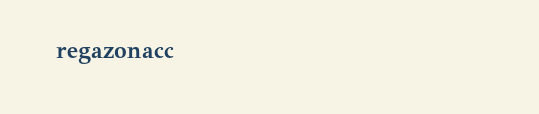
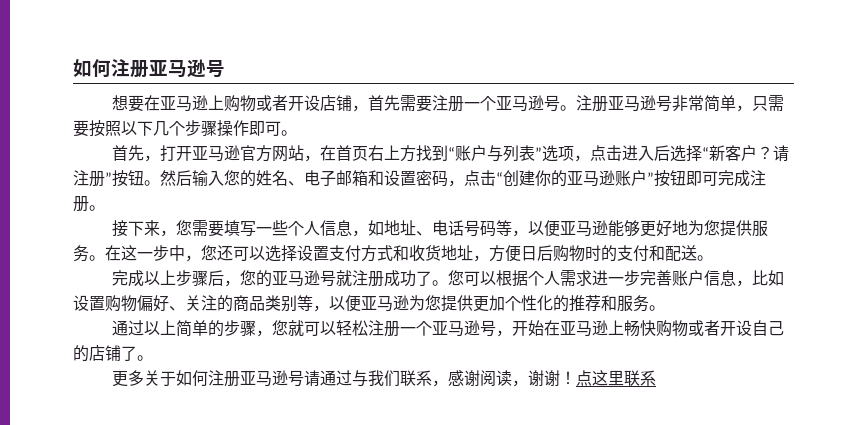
[56,46,174,64] regazonacc -> [73,59,225,78] [111,95,784,112] [73,120,297,137] [111,145,789,162] [73,170,766,187] [73,196,105,212] [111,220,768,237] [73,245,713,262] [111,270,784,287] [73,295,665,312] [111,320,784,337] [73,345,153,362] [111,370,656,387] 如何注册亚马逊号 // 想要在亚马逊上购物或者开设店铺，首先需要注册一个亚马逊号。注册亚马逊号非常简单，只需要按照以下几个步骤操作即可。 // 首先，打开亚马逊官方网站，在首页右上方找到“账户与列表”选项，点击进入后选择“新客户？请注册”按钮。然后输入您的姓名、电子邮箱和设置密码，点击“创建你的亚马逊账户”按钮即可完成注册。 // 接下来，您需要填写一些个人信息，如地址、电话号码等，以便亚马逊能够更好地为您提供服务。在这一步中，您还可以选择设置支付方式和收货地址，方便日后购物时的支付和配送。 // 完成以上步骤后，您的亚马逊号就注册成功了。您可以根据个人需求进一步完善账户信息，比如设置购物偏好、关注的商品类别等，以便亚马逊为您提供更加个性化的推荐和服务。 // 通过以上简单的步骤，您就可以轻松注册一个亚马逊号，开始在亚马逊上畅快购物或者开设自己的店铺了。 // 更多关于如何注册亚马逊号请通过与我们联系，感谢阅读，谢谢！点这里联系

